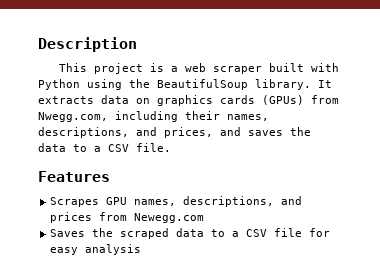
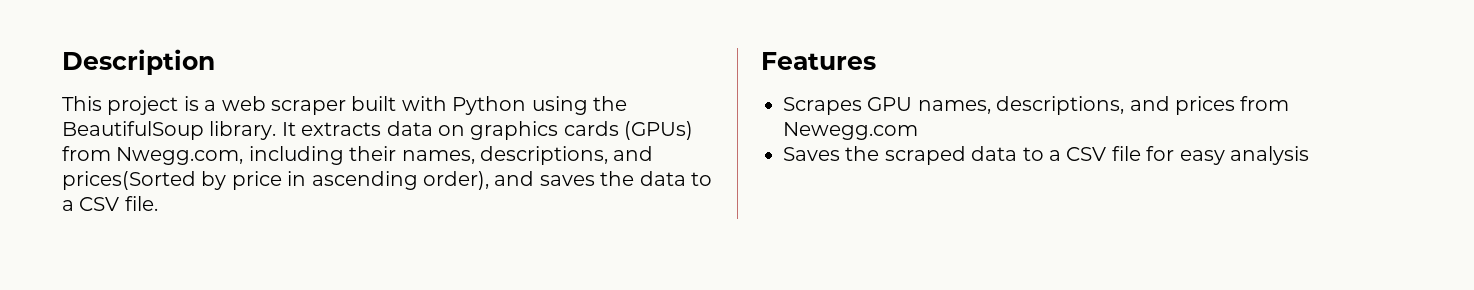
[164,127,213,138] prices, -> [62,171,489,190] prices(Sorted by price in ascending order),

